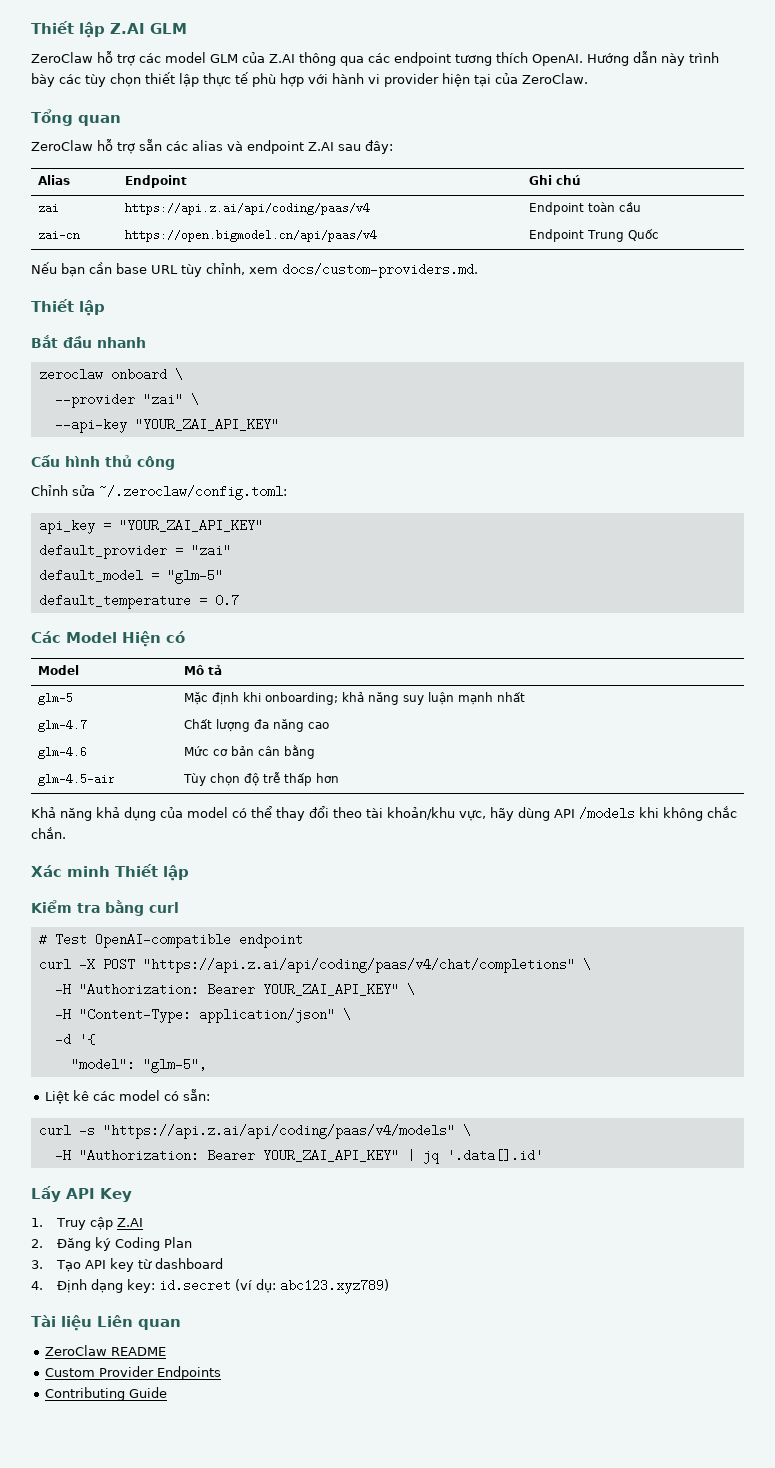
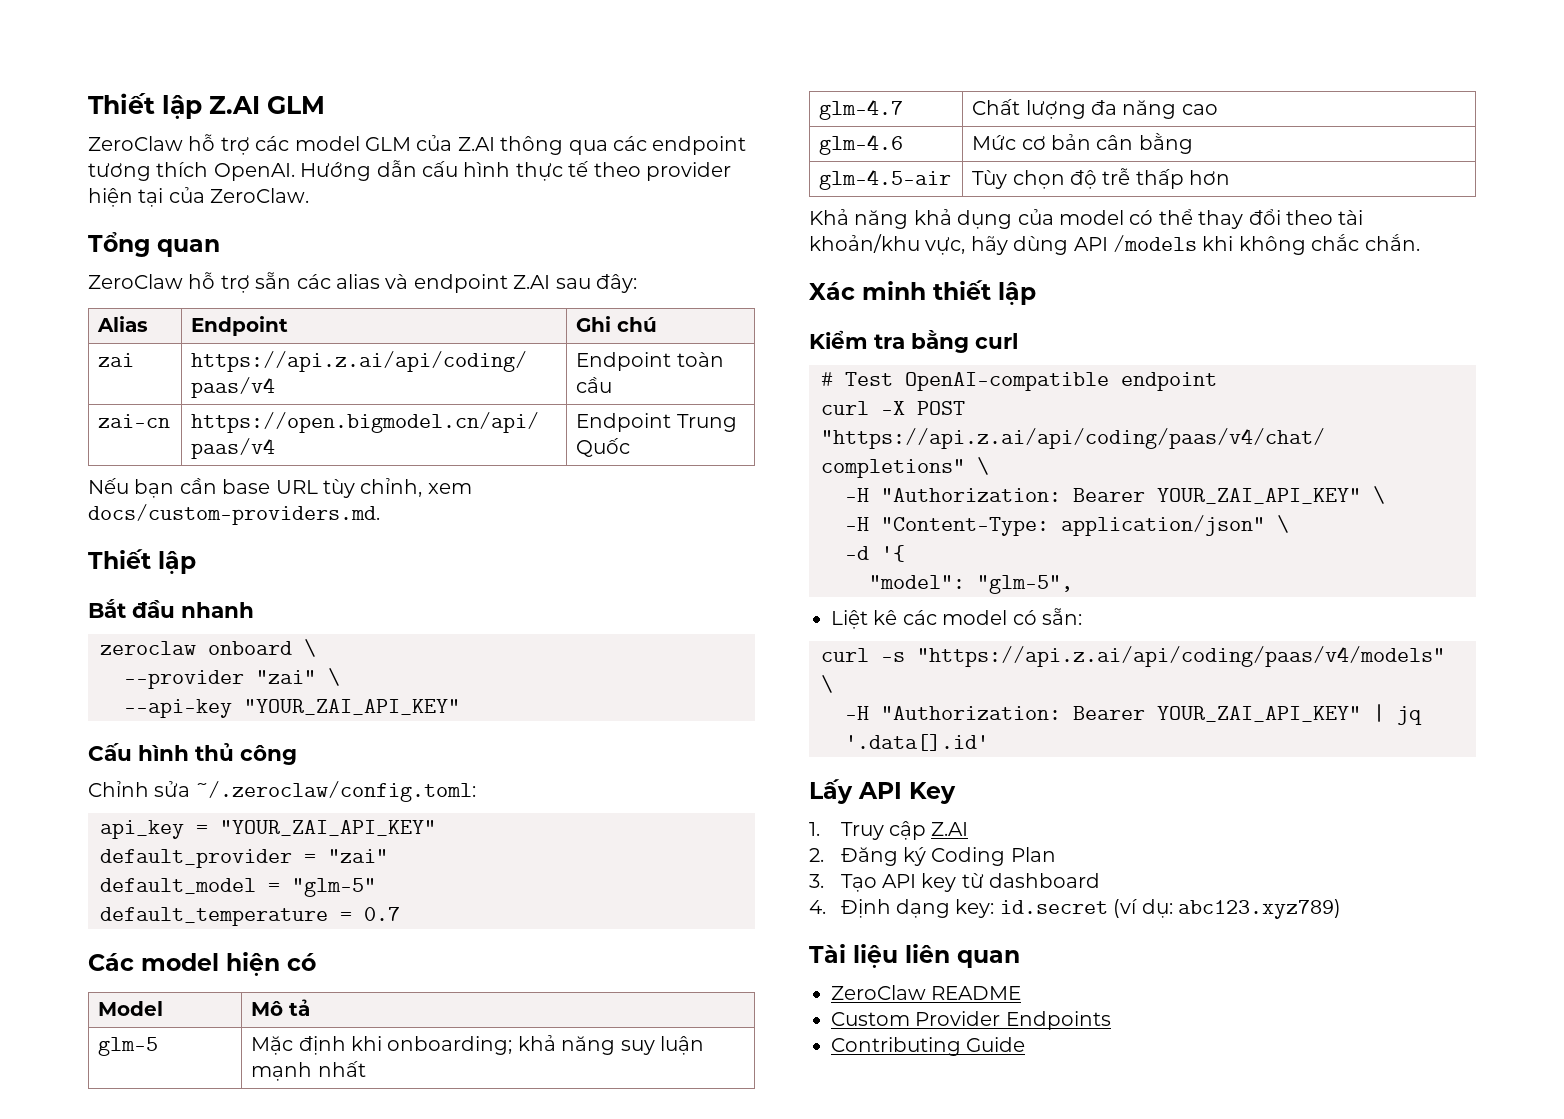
[661,52,719,66] [31,72,380,87] này trình bày các tùy chọn thiết lập thực tế phù hợp với hành vi -> [422,161,641,181] cấu hình thực tế theo
[66,631,161,647] Model Hiện -> [141,952,280,976] model hiện
[115,864,158,877] Thiết -> [933,280,991,300] thiết
[96,1315,133,1327] Liên -> [905,944,950,963] liên

